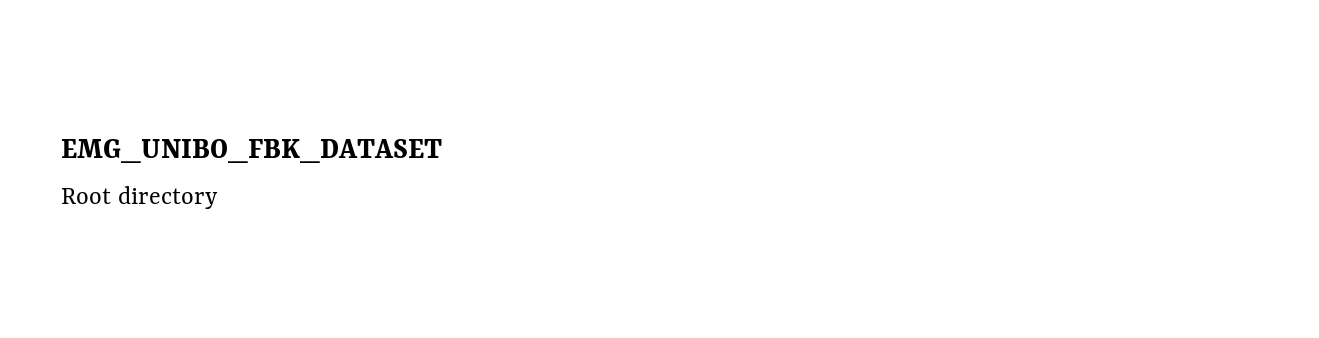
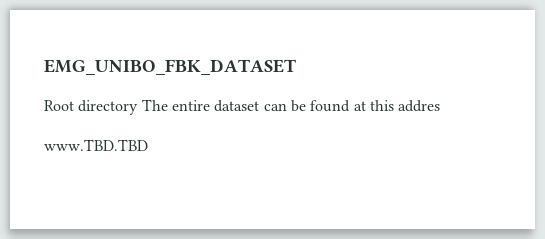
(219, 197) none -> [141,99,441,112] [44,139,148,151] The entire dataset can be found at this addres // www.TBD.TBD

